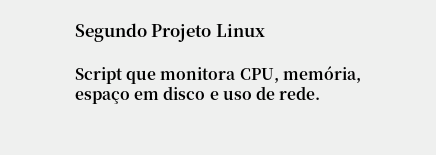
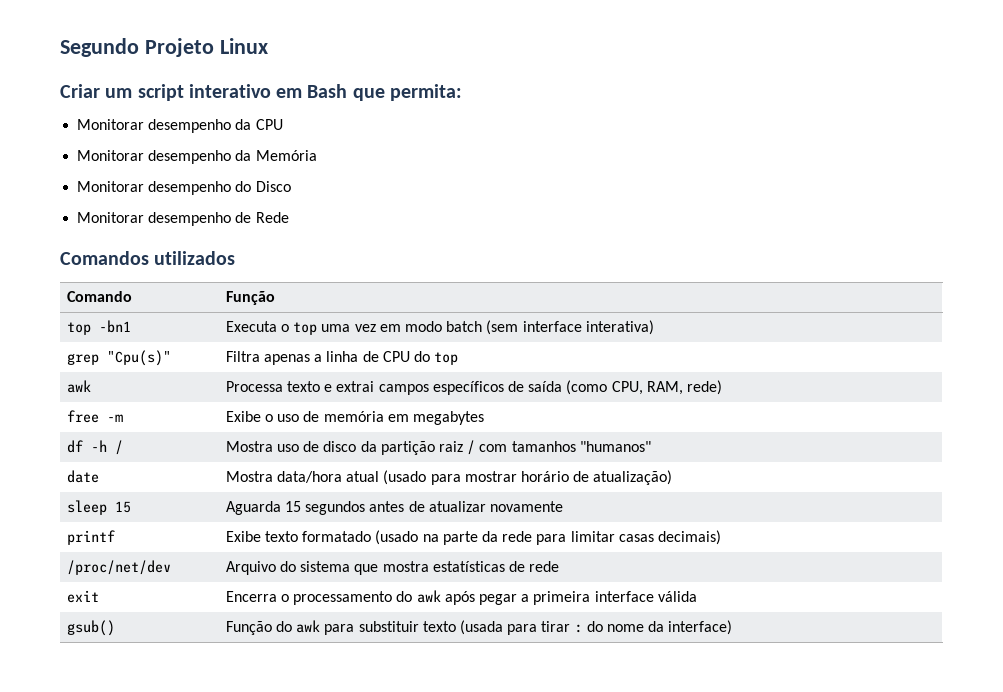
[75,66,361,84] [75,86,321,104] Script que monitora CPU, memória, espaço em disco e uso de rede. -> [60,84,462,101] [77,119,283,133] [77,150,317,164] [77,181,291,195] [77,212,289,226] [60,251,236,265] [66,291,132,302] [225,291,275,305] [66,320,131,335] [225,320,654,335] [66,350,171,366] [225,351,459,365] [66,380,91,393] [225,380,722,395] [66,410,123,423] [225,411,485,425] [66,440,123,455] [225,440,651,455] [66,470,99,483] [225,470,673,485] [66,500,131,515] [225,501,564,515] [66,530,115,545] [225,530,721,545] [66,560,171,575] [225,561,560,575] [66,590,99,603] [225,590,697,605] [66,620,115,636] [225,620,733,635] Criar um script interativo em Bash que permita: // Monitorar desempenho da CPU // Monitorar desempenho da Memória // Monitorar desempenho do Disco // Monitorar desempenho de Rede // Comandos utilizados // Comando | Função // top -bn1 | Executa o top uma vez em modo batch (sem interface interativa) // grep "Cpu(s)" | Filtra apenas a linha de CPU do top // awk | Processa texto e extrai campos específicos de saída (como CPU, RAM, rede) // free -m | Exibe o uso de memória em megabytes // df -h / | Mostra uso de disco da partição raiz / com tamanhos "humanos" // date | Mostra data/hora atual (usado para mostrar horário de atualização) // sleep 15 | Aguarda 15 segundos antes de atualizar novamente // printf | Exibe texto formatado (usado na parte da rede para limitar casas decimais) // /proc/net/dev | Arquivo do sistema que mostra estatísticas de rede // exit | Encerra o processamento do awk após pegar a primeira interface válida // gsub() | Função do awk para substituir texto (usada para tirar : do nome da interface)

